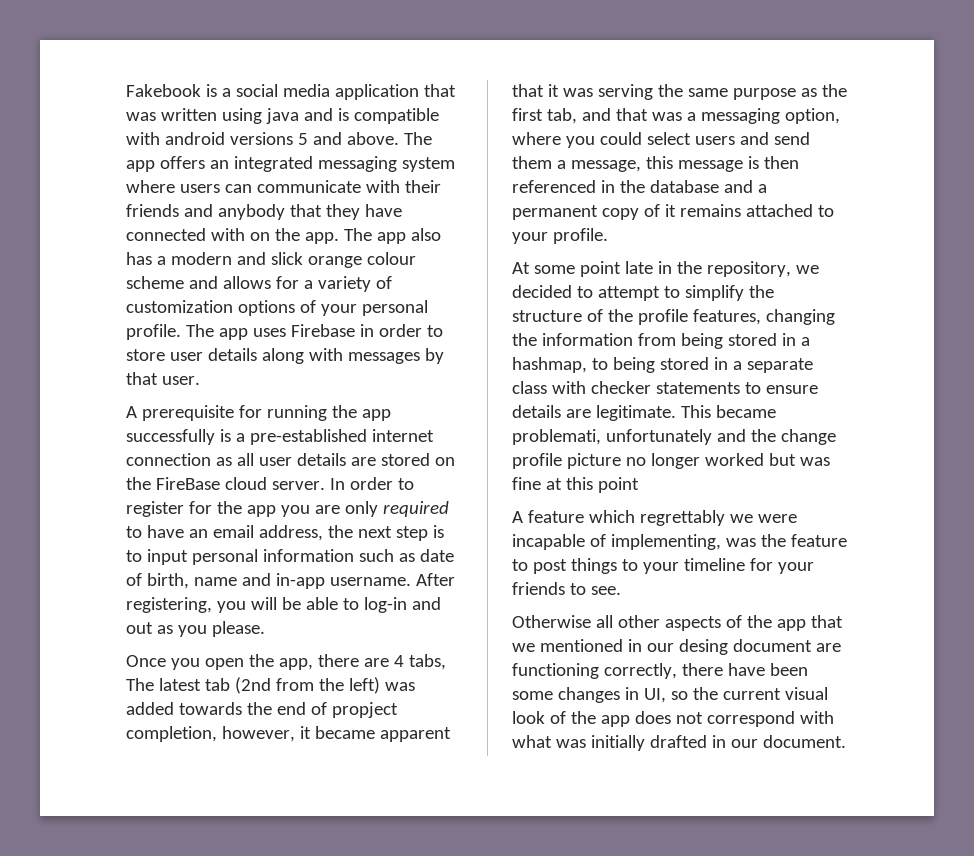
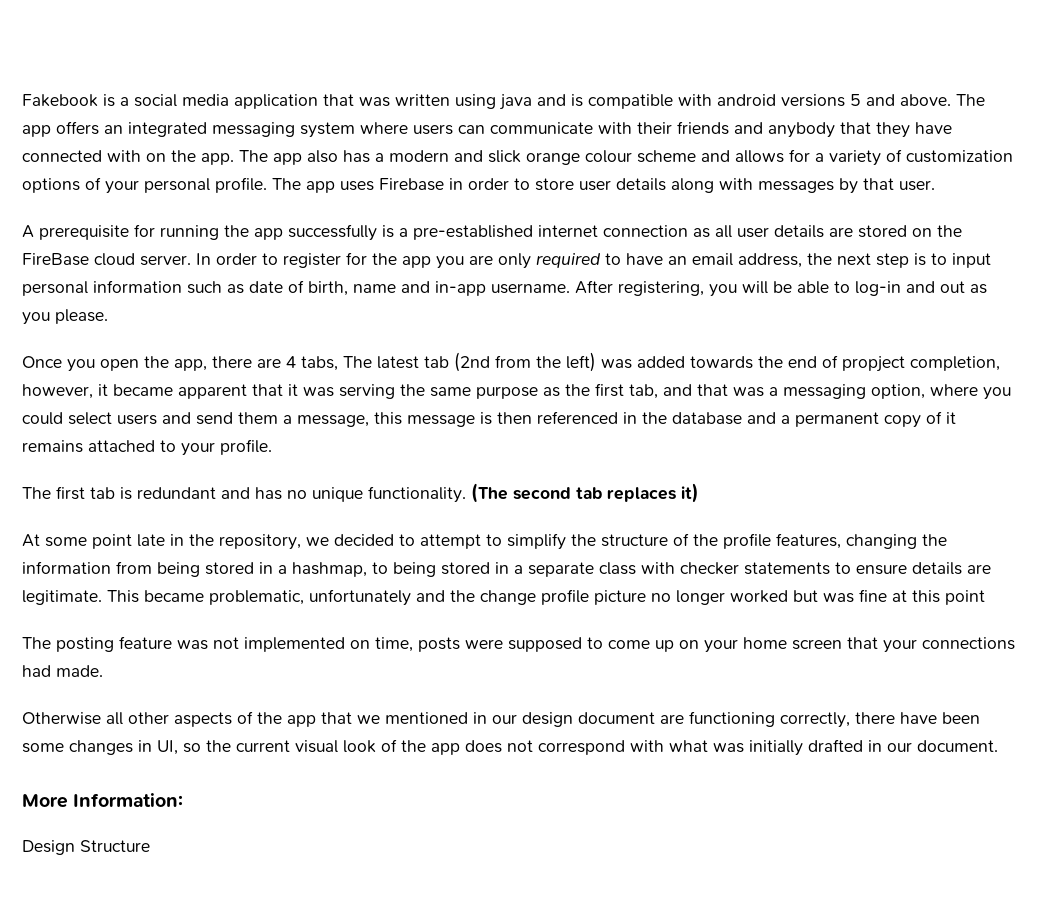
(608, 236) none -> [22,483,699,503] // The first tab is redundant and has no unique functionality. (The second tab replaces it)
[512,429,601,445] problemati, -> [209,590,304,605] problematic,
[512,510,797,526] [512,534,847,550] [512,558,814,574] [512,582,621,595] A feature which regrettably we were incapable of implementing, was the feature to post things to your timeline for your friends to see. -> [22,636,1015,653] [22,665,103,677] The posting feature was not implemented on time, posts were supposed to come up on your home screen that your connections had made.
[678,639,728,655] desing -> [522,712,573,727] design
(846, 741) none -> [22,793,184,808] [22,840,150,855] // More Information: // Design Structure

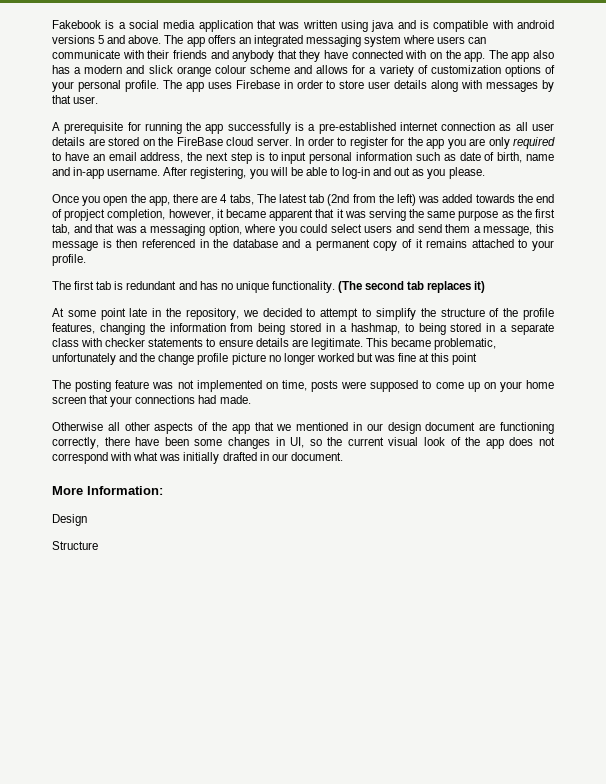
(75, 847) none -> (87, 520) //

